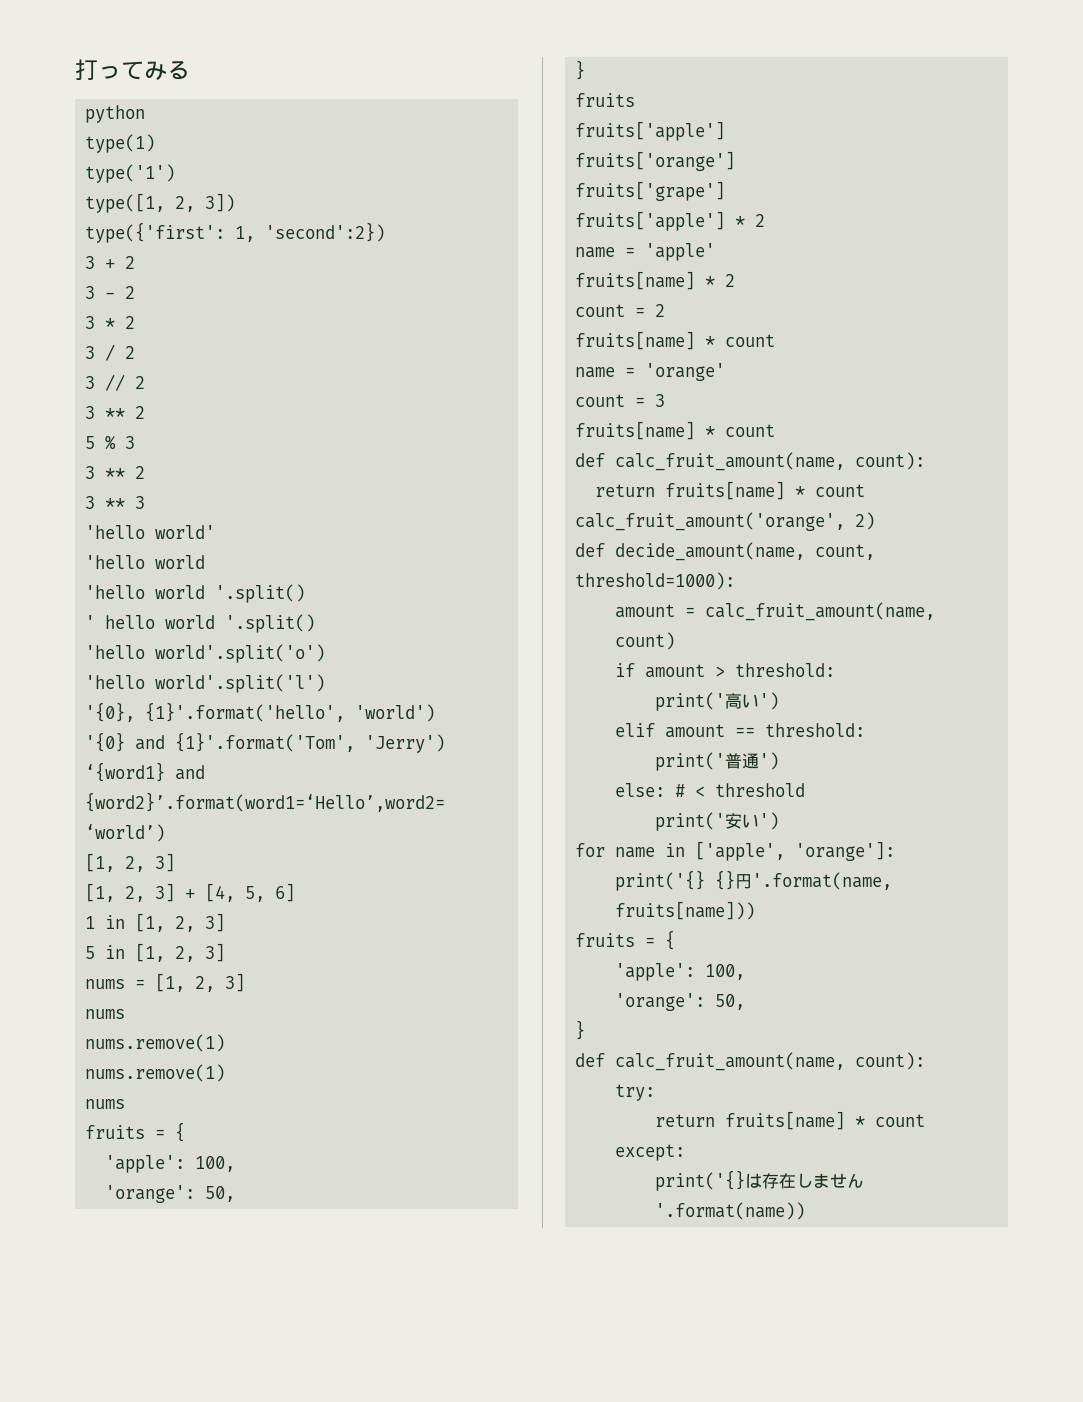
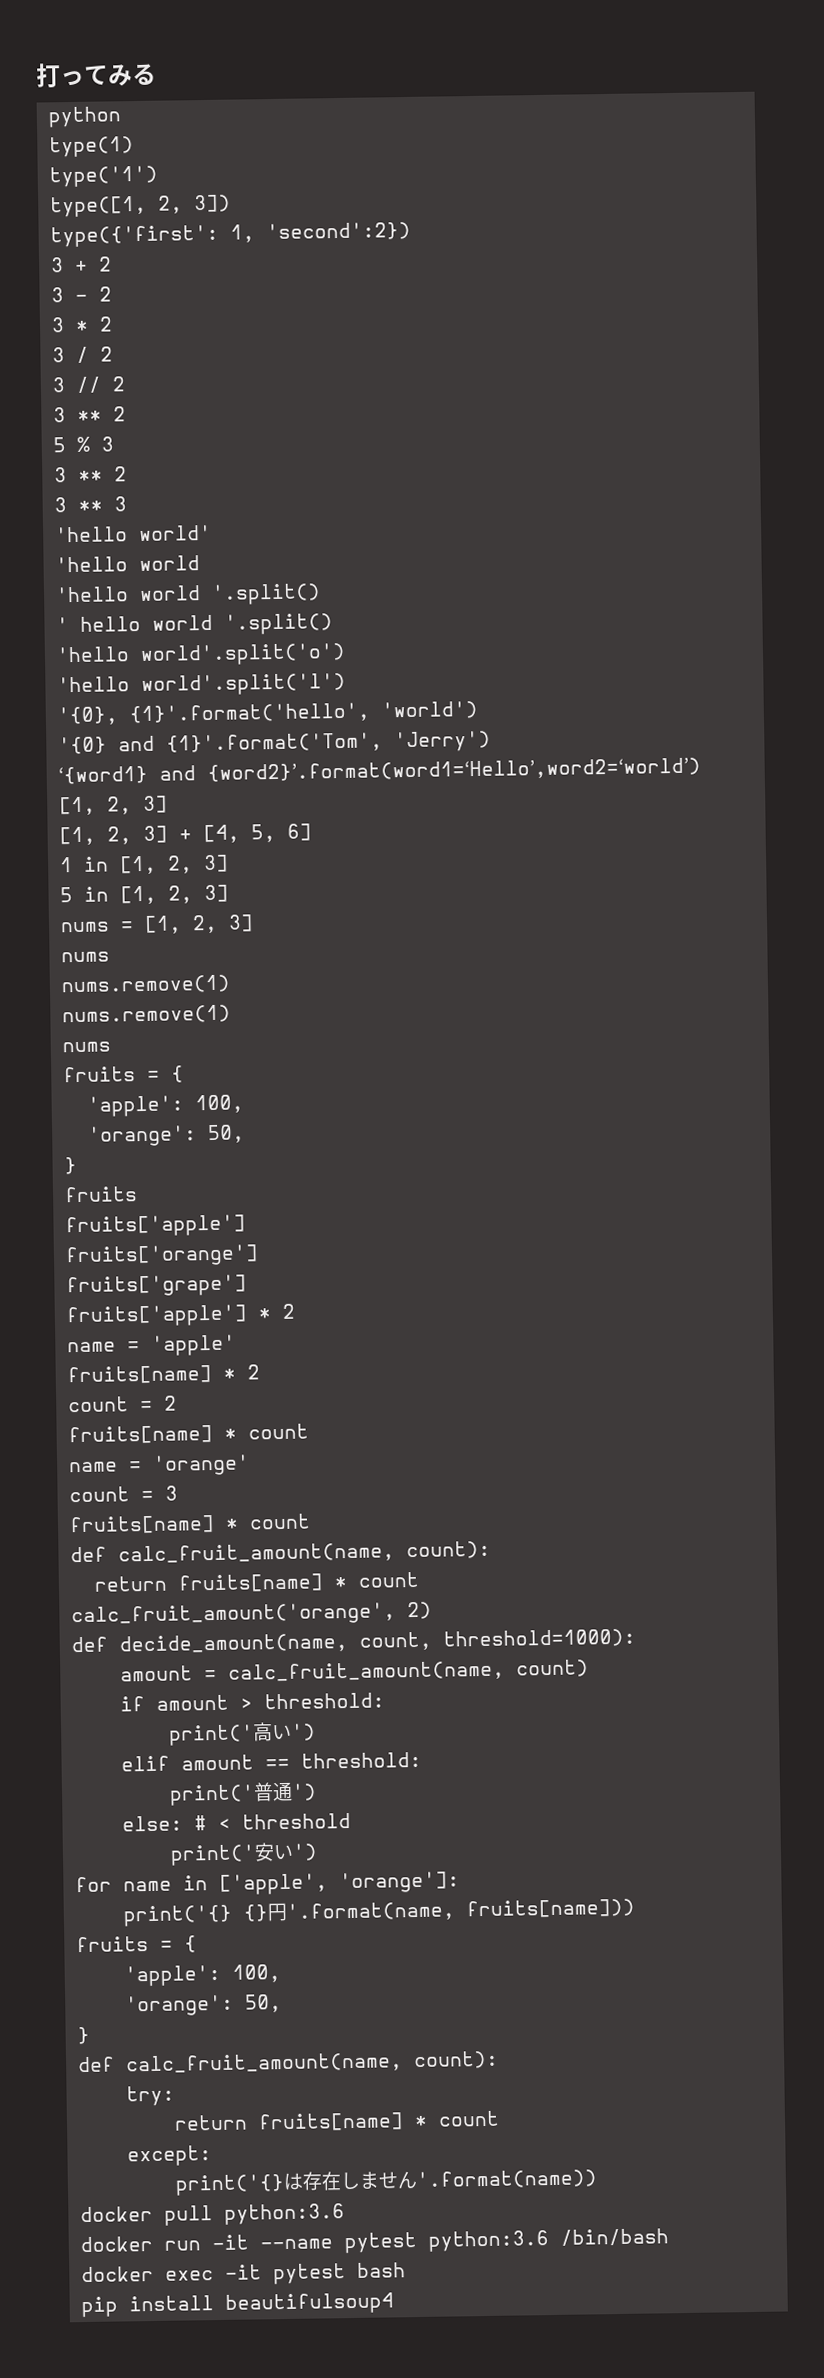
(806, 1211) none -> [80,2203,345,2226] [80,2228,669,2254] [81,2262,406,2285] [81,2292,394,2318] // docker pull python:3.6 // docker run -it --name pytest python:3.6 /bin/bash // docker exec -it pytest bash // pip install beautifulsoup4

